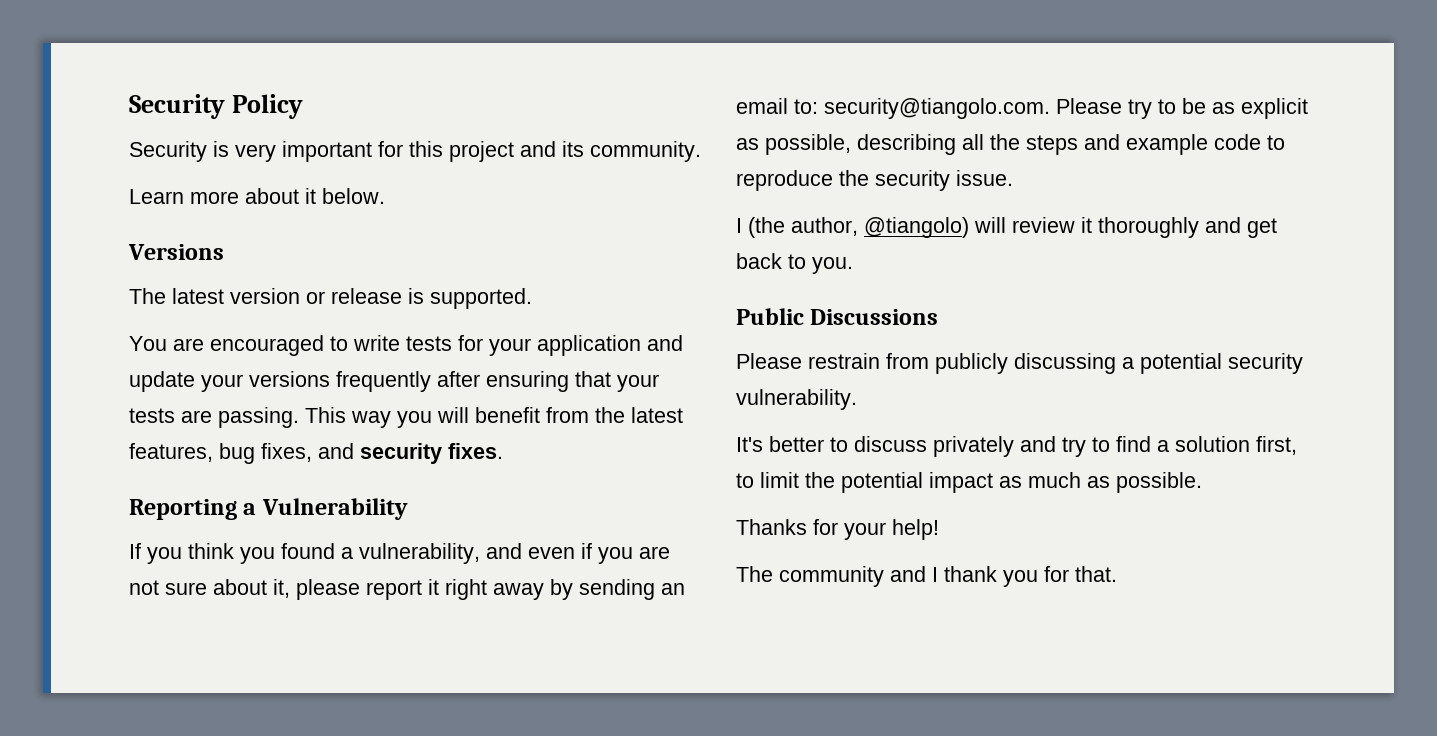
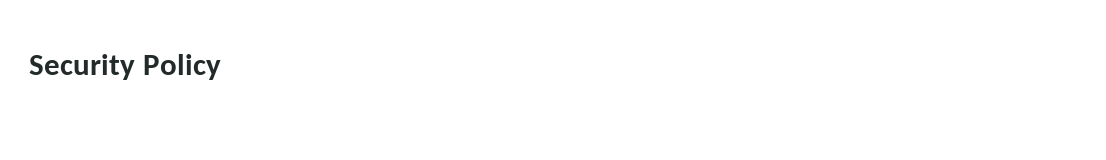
[129,141,701,162] [129,188,385,204] [128,244,224,260] [129,288,532,309] [129,335,683,356] [129,371,659,392] [129,407,683,428] [129,443,503,464] [129,498,408,520] [129,543,670,564] [129,579,685,600] [736,98,1308,119] [736,134,1285,155] [736,170,1013,191] [736,217,1277,238] [736,253,853,274] [736,308,939,325] [736,353,1303,374] [736,389,857,410] [736,436,1297,457] [736,472,1202,493] [736,519,939,540] [736,566,1117,587] // Security is very important for this project and its community. // Learn more about it below. // Versions // The latest version or release is supported. // You are encouraged to write tests for your application and update your versions frequently after ensuring that your tests are passing. This way you will benefit from the latest features, bug fixes, and security fixes. // Reporting a Vulnerability // If you think you found a vulnerability, and even if you are not sure about it, please report it right away by sending an email to: security@tiangolo.com. Please try to be as explicit as possible, describing all the steps and example code to reproduce the security issue. // I (the author, @tiangolo) will review it thoroughly and get back to you. // Public Discussions // Please restrain from publicly discussing a potential security vulnerability. // It's better to discuss privately and try to find a solution first, to limit the potential impact as much as possible. // Thanks for your help! // The community and I thank you for that. -> (222, 67) none

